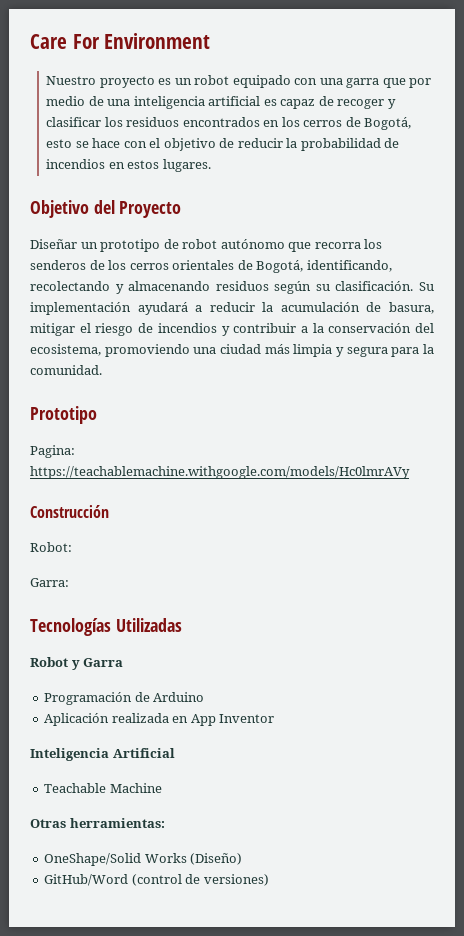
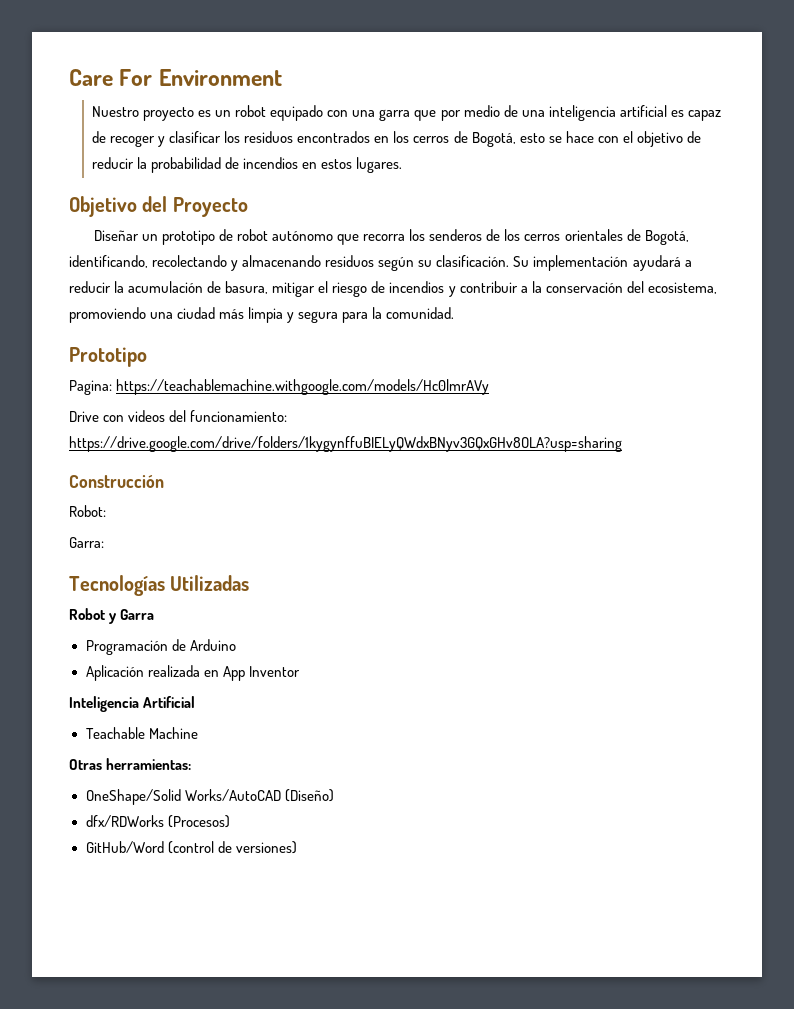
(410, 472) none -> [69,410,288,422] [69,436,622,452] // Drive con videos del funcionamiento: https://drive.google.com/drive/folders/1kygynffuBIELyQWdxBNyv3GQxGHv8OLA?usp=sharing
[144,853,187,863] Works -> [184,789,281,801] Works/AutoCAD
(243, 859) none -> [85,815,230,828] // dfx/RDWorks (Procesos)

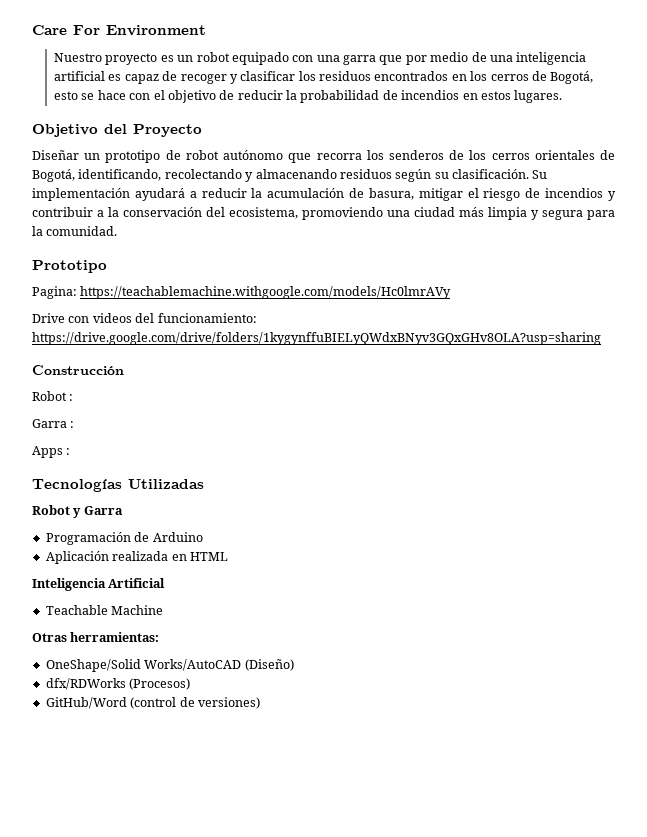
[69,505,106,517] [69,537,104,548] Robot: // Garra: -> [32,391,74,401] [32,419,75,428] [32,446,71,458] Robot : // Garra : // Apps :
[222,666,300,681] App Inventor -> [189,552,228,561] HTML

